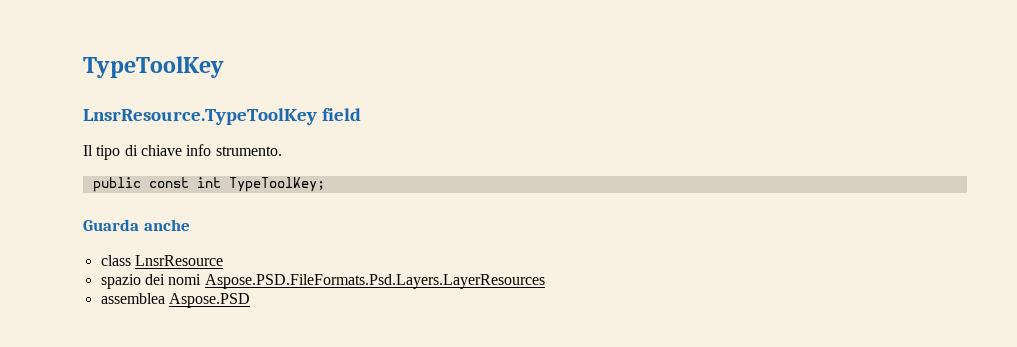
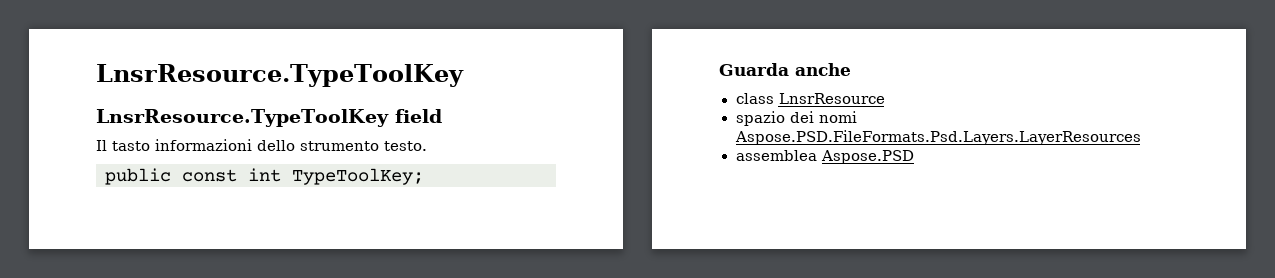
[83,56,224,78] TypeToolKey -> [96,64,464,87] LnsrResource.TypeToolKey
[96,144,282,160] tipo di chiave info strumento. -> [112,139,427,151] tasto informazioni dello strumento testo.

